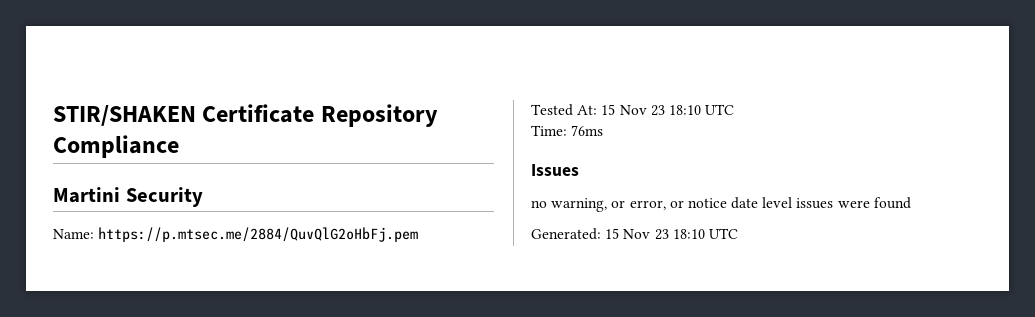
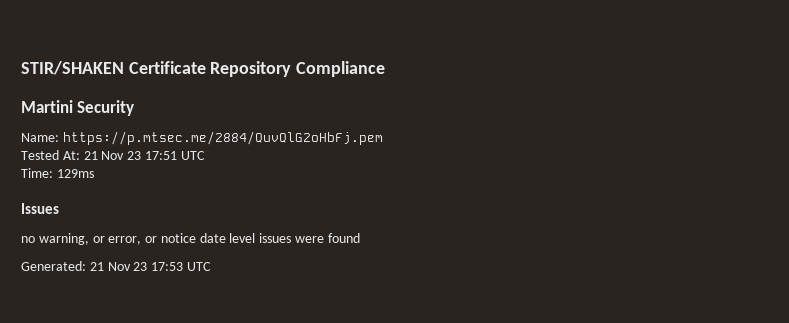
[601,104,701,116] 15 Nov 23 18:10 -> [83,151,177,160] 21 Nov 23 17:51
[571,125,604,136] 76ms -> [56,169,94,178] 129ms
[605,228,705,240] 15 Nov 23 18:10 -> [89,262,184,271] 21 Nov 23 17:53

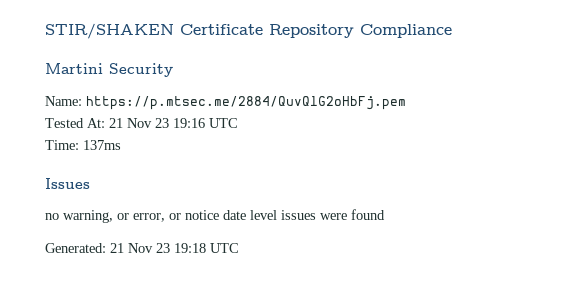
[144,151,177,160] 17:51 -> [173,118,205,128] 19:16
[56,169,94,178] 129ms -> [83,140,121,150] 137ms
[151,262,184,271] 17:53 -> [174,243,206,253] 19:18

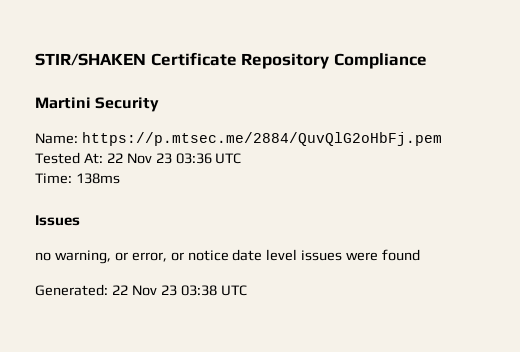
[109,118,205,128] 21 Nov 23 19:16 -> [106,153,212,164] 22 Nov 23 03:36
[83,140,121,150] 137ms -> [75,173,120,184] 138ms
[110,243,206,253] 21 Nov 23 19:18 -> [111,285,217,296] 22 Nov 23 03:38

